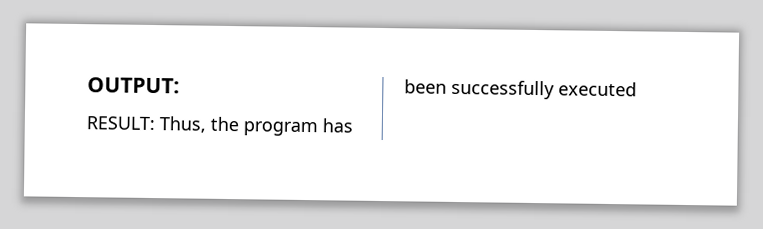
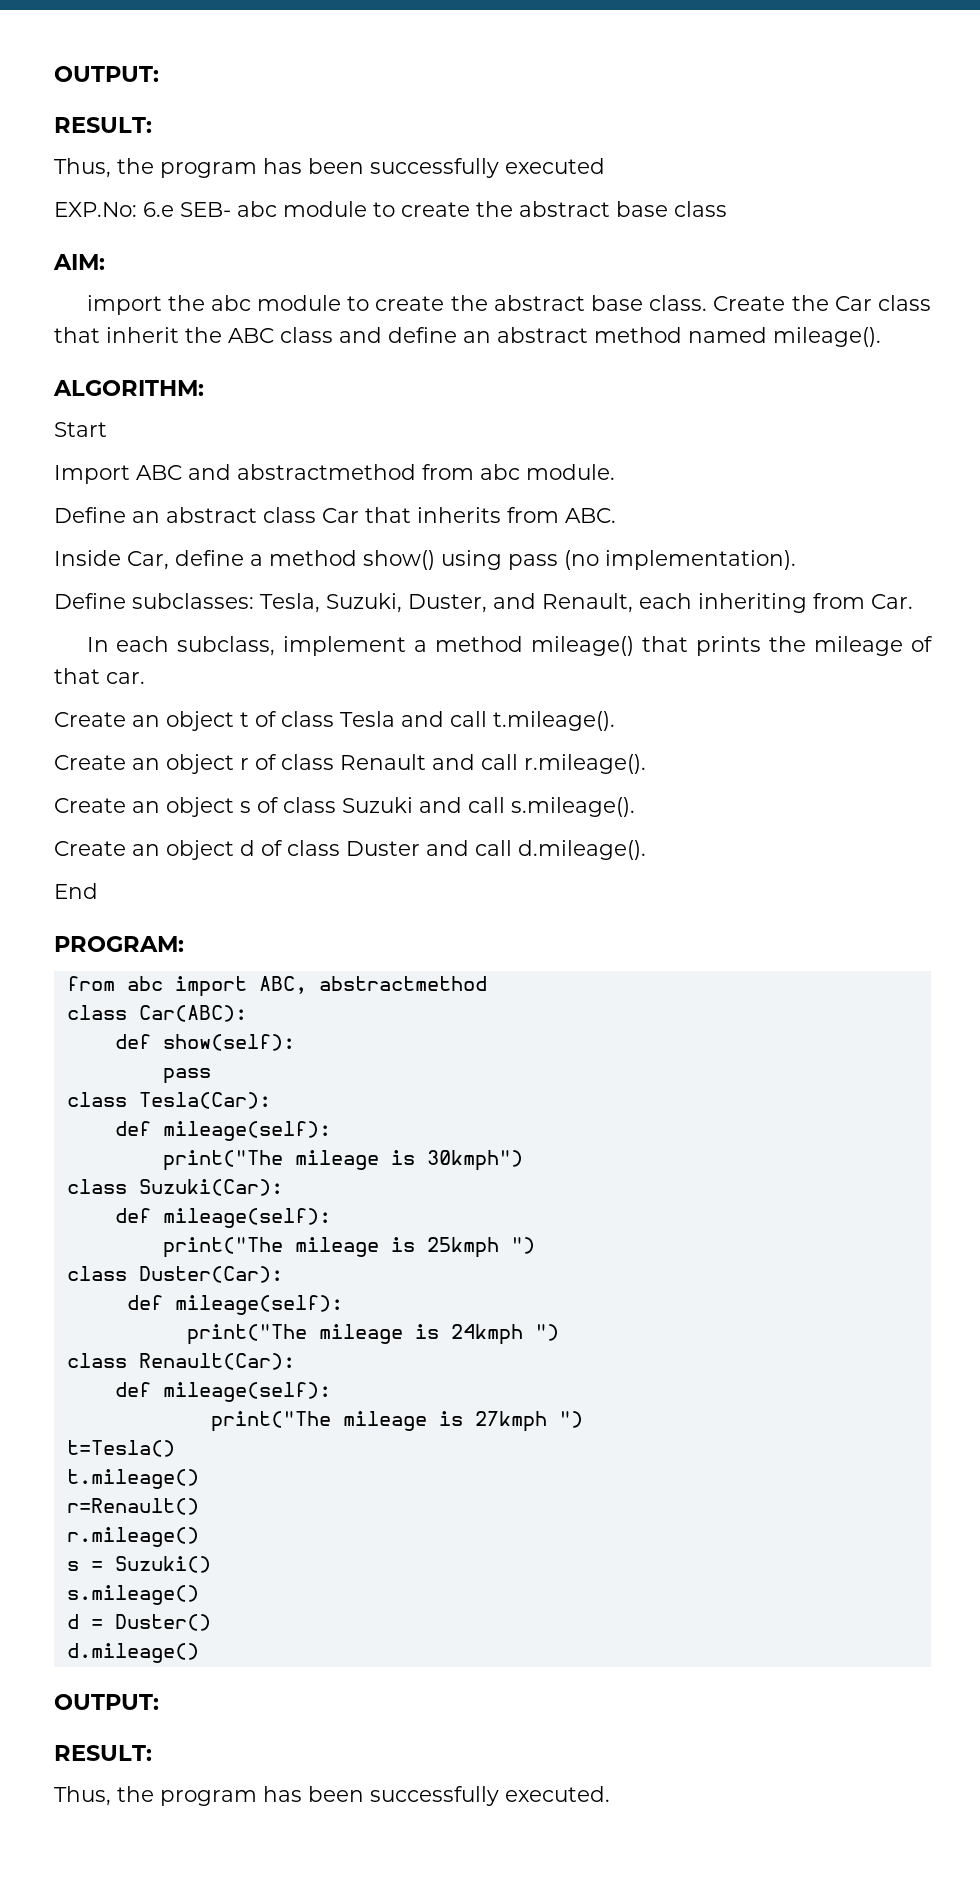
[87,77,180,94] [86,116,155,131] OUTPUT: // RESULT: -> [54,66,159,82] [54,117,152,133] OUTPUT: // RESULT: //
(637, 89) none -> [54,201,727,217] [53,254,105,270] [86,295,932,315] [54,327,881,347] [53,380,204,396] [54,422,107,437] [54,464,615,484] [54,507,616,523] [54,550,796,570] [54,593,913,613] [86,636,933,656] [54,668,145,684] [54,711,615,731] [54,754,646,774] [54,797,635,817] [54,840,646,860] [54,883,98,899] [54,936,184,952] [66,976,487,997] [66,1005,247,1022] [114,1034,295,1051] [162,1068,211,1084] [66,1092,271,1109] [114,1121,331,1141] [162,1150,523,1171] [66,1179,283,1196] [114,1208,331,1228] [162,1237,535,1258] [66,1266,283,1283] [126,1295,343,1315] [186,1324,559,1345] [66,1353,295,1370] [114,1382,331,1402] [210,1411,583,1432] [66,1440,175,1457] [66,1469,199,1489] [66,1498,199,1515] [66,1527,199,1547] [66,1556,211,1573] [66,1585,199,1605] [66,1614,211,1631] [66,1643,199,1663] [54,1694,159,1710] [54,1745,152,1761] [54,1786,610,1806] // EXP.No: 6.e SEB- abc module to create the abstract base class // AIM: // import the abc module to create the abstract base class. Create the Car class that inherit the ABC class and define an abstract method named mileage(). // ALGORITHM: // Start // Import ABC and abstractmethod from abc module. // Define an abstract class Car that inherits from ABC. // Inside Car, define a method show() using pass (no implementation). // Define subclasses: Tesla, Suzuki, Duster, and Renault, each inheriting from Car. // In each subclass, implement a method mileage() that prints the mileage of that car. // Create an object t of class Tesla and call t.mileage(). // Create an object r of class Renault and call r.mileage(). // Create an object s of class Suzuki and call s.mileage(). // Create an object d of class Duster and call d.mileage(). // End // PROGRAM: // from abc import ABC, abstractmethod // class Car(ABC): // def show(self): // pass // class Tesla(Car): // def mileage(self): // print("The mileage is 30kmph") // class Suzuki(Car): // def mileage(self): // print("The mileage is 25kmph ") // class Duster(Car): // def mileage(self): // print("The mileage is 24kmph ") // class Renault(Car): // def mileage(self): // print("The mileage is 27kmph ") // t=Tesla() // t.mileage() // r=Renault() // r.mileage() // s = Suzuki() // s.mileage() // d = Duster() // d.mileage() // OUTPUT: // RESULT: // Thus, the program has been successfully executed.

